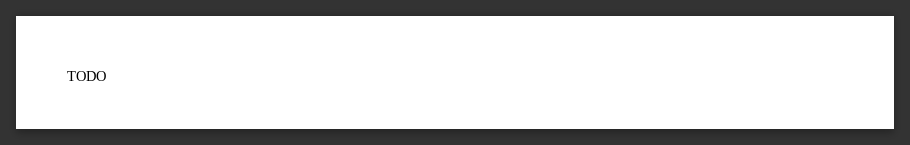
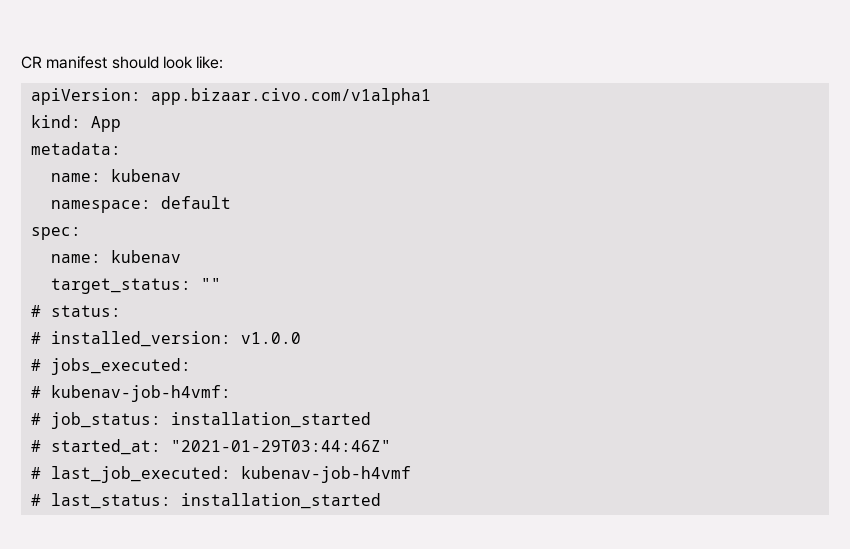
[67,71,106,81] TODO -> [21,56,224,69] [30,88,431,105] [30,115,121,132] [30,142,121,155] [50,169,181,182] [50,196,231,213] [30,227,81,240] [50,250,181,263] [50,278,221,294] [30,305,121,317] [30,331,301,347] [30,358,191,375] [30,385,231,402] [30,412,371,429] [30,439,391,455] [30,466,411,483] [30,493,381,509] CR manifest should look like: // apiVersion: app.bizaar.civo.com/v1alpha1 // kind: App // metadata: // name: kubenav // namespace: default // spec: // name: kubenav // target_status: "" // # status: // # installed_version: v1.0.0 // # jobs_executed: // # kubenav-job-h4vmf: // # job_status: installation_started // # started_at: "2021-01-29T03:44:46Z" // # last_job_executed: kubenav-job-h4vmf // # last_status: installation_started

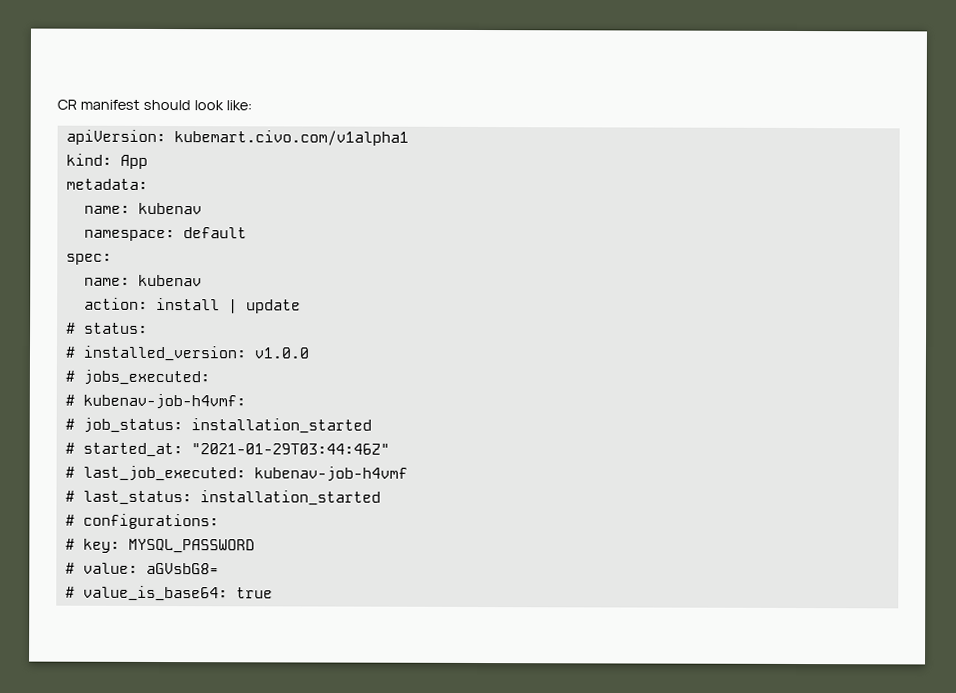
[150,88,431,105] app.bizaar.civo.com/v1alpha1 -> [173,130,409,146] kubemart.civo.com/v1alpha1
[50,278,221,294] target_status: "" -> [83,297,301,314] action: install | update
(381, 501) none -> [64,513,219,530] [64,538,255,554] [64,562,219,575] [64,585,273,602] // # configurations: // # key: MYSQL_PASSWORD // # value: aGVsbG8= // # value_is_base64: true

